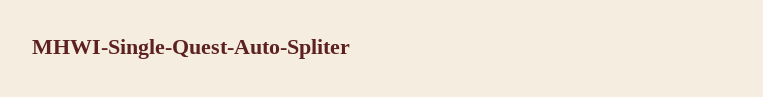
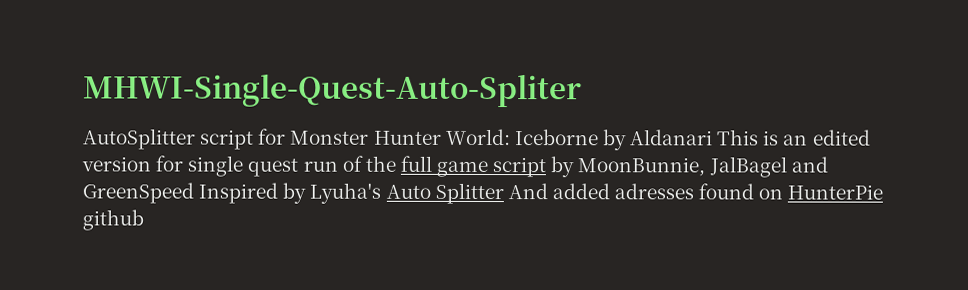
(350, 49) none -> [82,128,871,151] [81,155,828,178] [82,182,884,205] [82,209,144,231] // AutoSplitter script for Monster Hunter World: Iceborne by Aldanari This is an edited version for single quest run of the full game script by MoonBunnie, JalBagel and GreenSpeed Inspired by Lyuha's Auto Splitter And added adresses found on HunterPie github

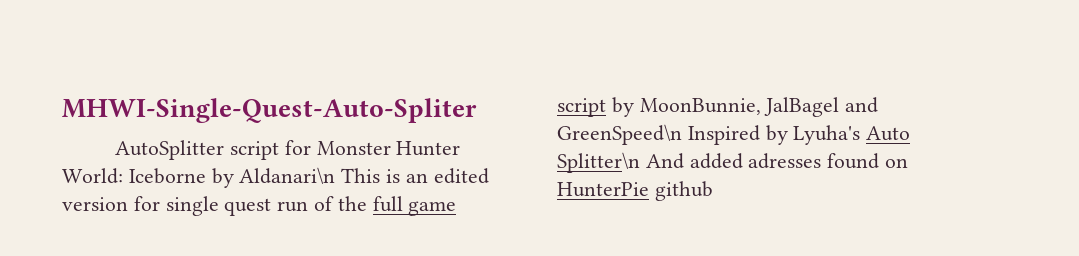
[629,129,714,146] Aldanari -> [239,167,336,184] Aldanari\n
[82,182,194,204] GreenSpeed -> [557,124,682,145] GreenSpeed\n
[434,182,504,205] Splitter -> [557,152,640,173] Splitter\n

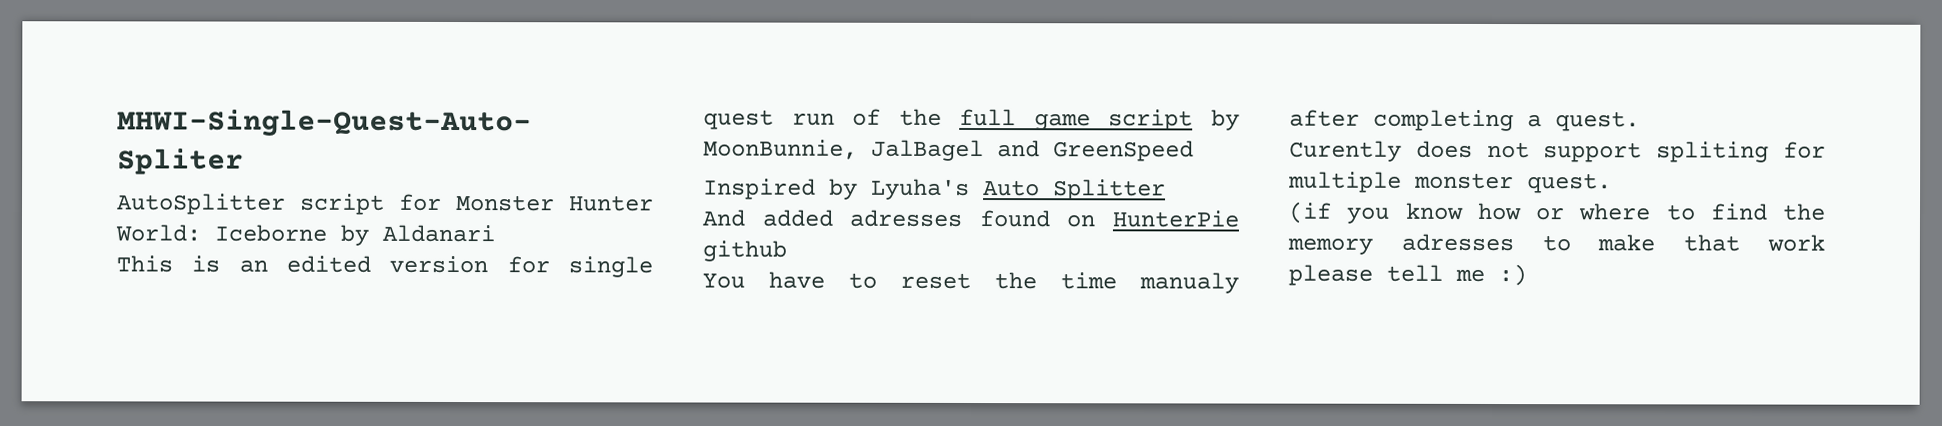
[239,167,336,184] Aldanari\n -> [382,224,495,243] Aldanari //
[557,124,682,145] GreenSpeed\n -> [1053,140,1194,162] GreenSpeed //
[557,152,640,173] Splitter\n -> [1053,179,1166,201] Splitter //
(713, 191) none -> [702,271,1239,294] [1289,109,1640,132] [1289,140,1826,163] [1288,171,1612,194] [1288,201,1826,224] [1287,233,1825,255] [1288,264,1527,287] // You have to reset the time manualy after completing a quest. // Curently does not support spliting for multiple monster quest. // (if you know how or where to find the memory adresses to make that work please tell me :)

